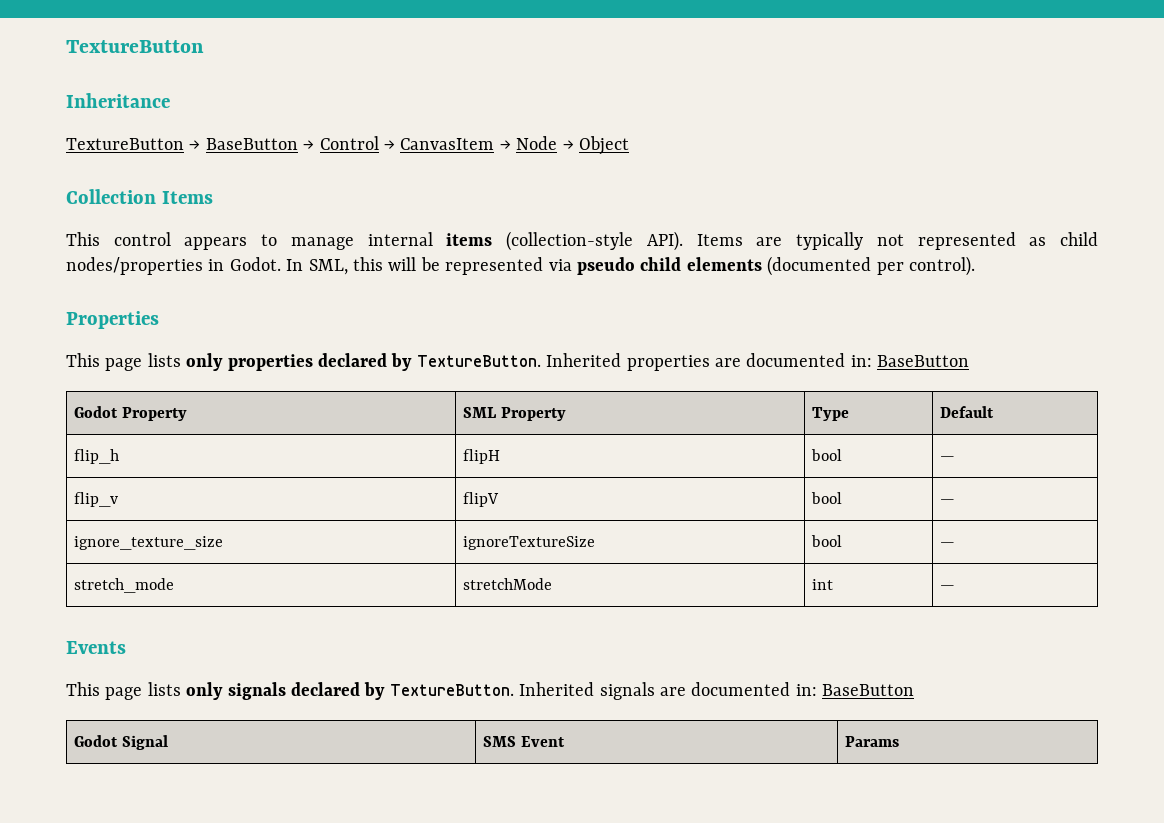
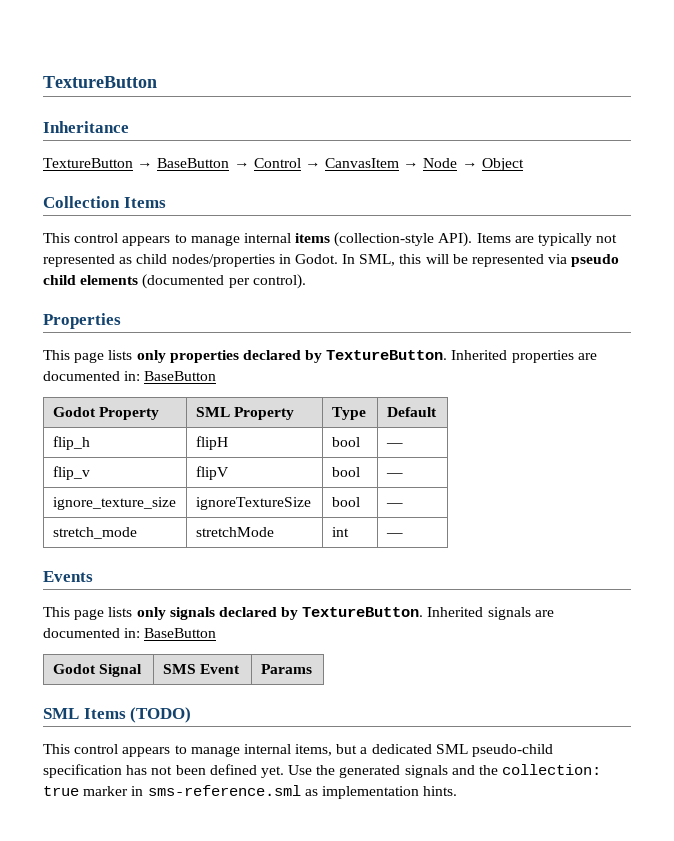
(900, 741) none -> [43,707,192,723] [43,744,554,757] [43,764,602,778] [43,785,458,799] // SML Items (TODO) // This control appears to manage internal items, but a dedicated SML pseudo-child specification has not been defined yet. Use the generated signals and the collection: true marker in sms-reference.sml as implementation hints.

